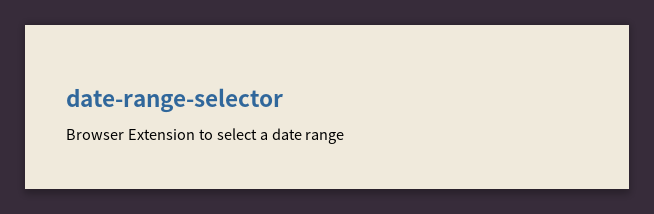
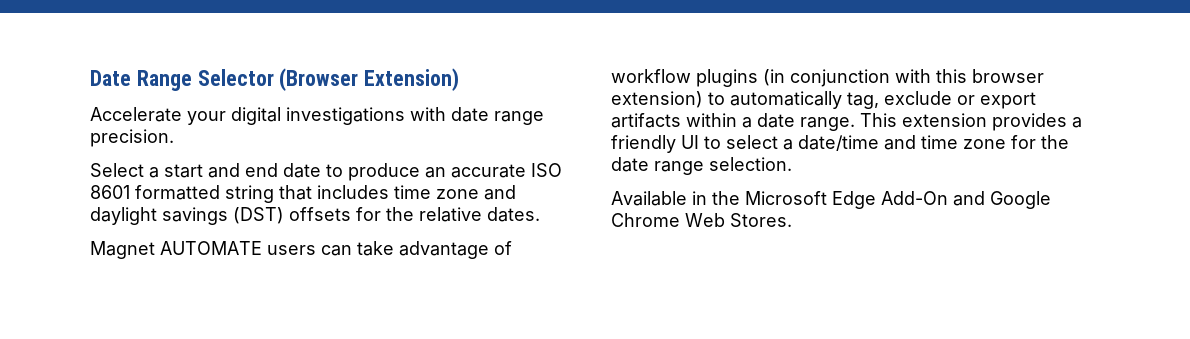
[66,88,283,113] [66,128,345,144] date-range-selector // Browser Extension to select a date range -> [90,68,460,91] [90,107,544,125] [90,129,174,147] [90,163,562,181] [90,185,516,203] [90,207,540,225] [90,241,512,259] [611,69,1044,87] [611,91,1036,109] [611,113,1082,131] [611,135,1069,153] [611,157,792,175] [611,191,1051,209] [611,213,792,227] Date Range Selector (Browser Extension) // Accelerate your digital investigations with date range precision. // Select a start and end date to produce an accurate ISO 8601 formatted string that includes time zone and daylight savings (DST) offsets for the relative dates. // Magnet AUTOMATE users can take advantage of workflow plugins (in conjunction with this browser extension) to automatically tag, exclude or export artifacts within a date range. This extension provides a friendly UI to select a date/time and time zone for the date range selection. // Available in the Microsoft Edge Add-On and Google Chrome Web Stores.

